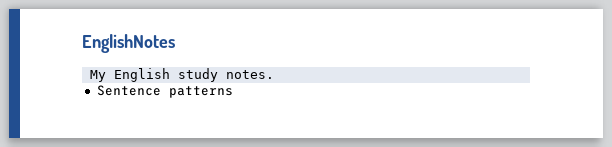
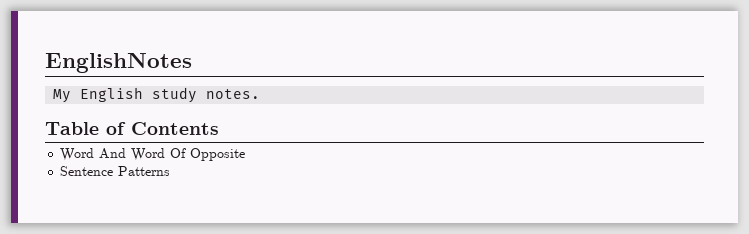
(275, 74) none -> [45,122,219,135] [60,148,246,161] // Table of Contents // Word And Word Of Opposite
[168,86,233,98] patterns -> [118,166,171,176] Patterns

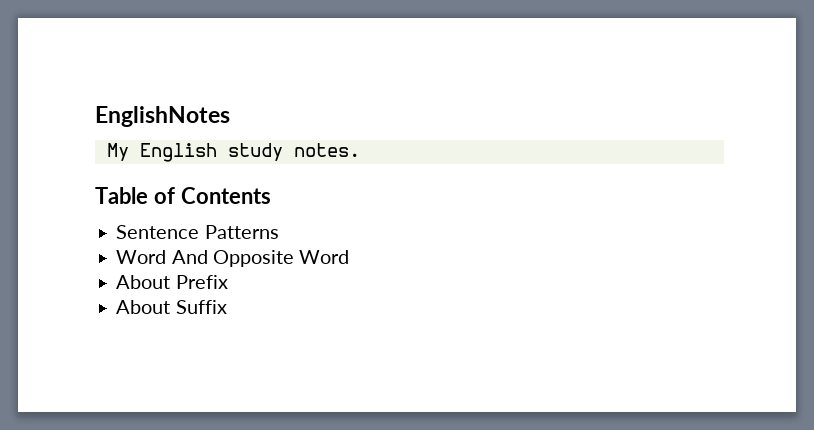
(219, 128) none -> [116,225,279,239] // Sentence Patterns
[131,148,246,161] [60,166,171,176] Word Of Opposite // Sentence Patterns -> [212,250,350,267] [116,275,228,289] [116,300,227,314] Opposite Word // About Prefix // About Suffix

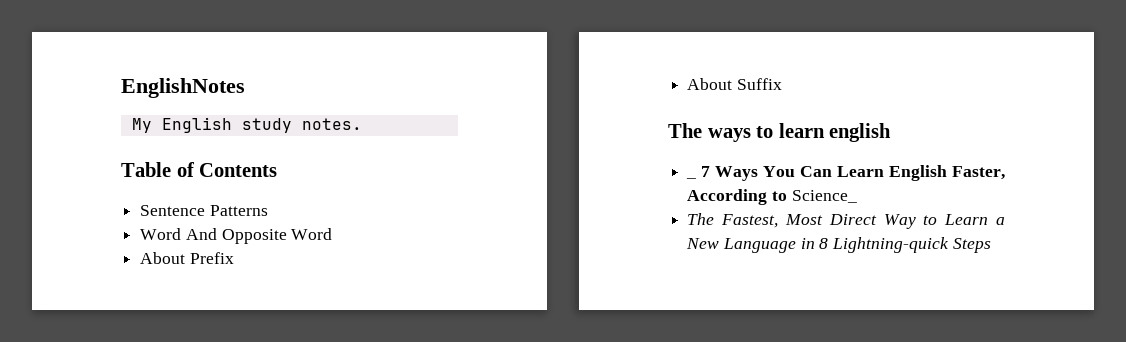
(227, 307) none -> [668,123,892,142] [686,177,697,179] [701,165,1005,181] [687,189,857,205] [687,213,1005,229] [686,237,991,253] // The ways to learn english // _ 7 Ways You Can Learn English Faster, According to Science_ // The Fastest, Most Direct Way to Learn a New Language in 8 Lightning-quick Steps

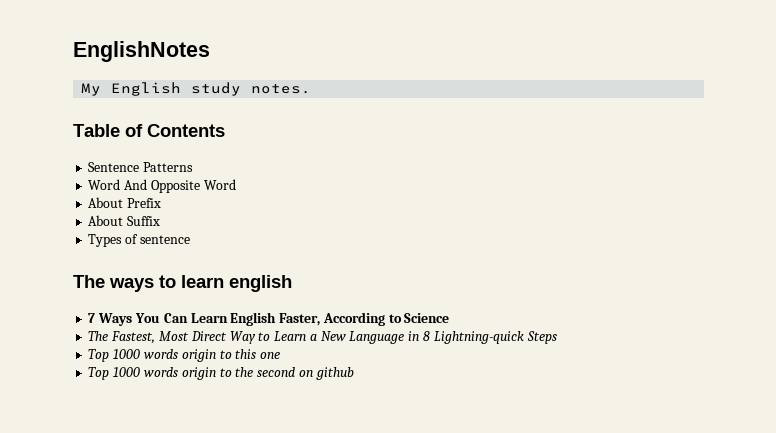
(782, 84) none -> [88,234,190,247] // Types of sentence
[686,177,697,179] _ -> (292, 283) none
[791,190,857,203] Science_ -> [404,313,450,323] Science
(991, 245) none -> [88,349,281,362] [88,367,354,380] // Top 1000 words origin to this one // Top 1000 words origin to the second on github

